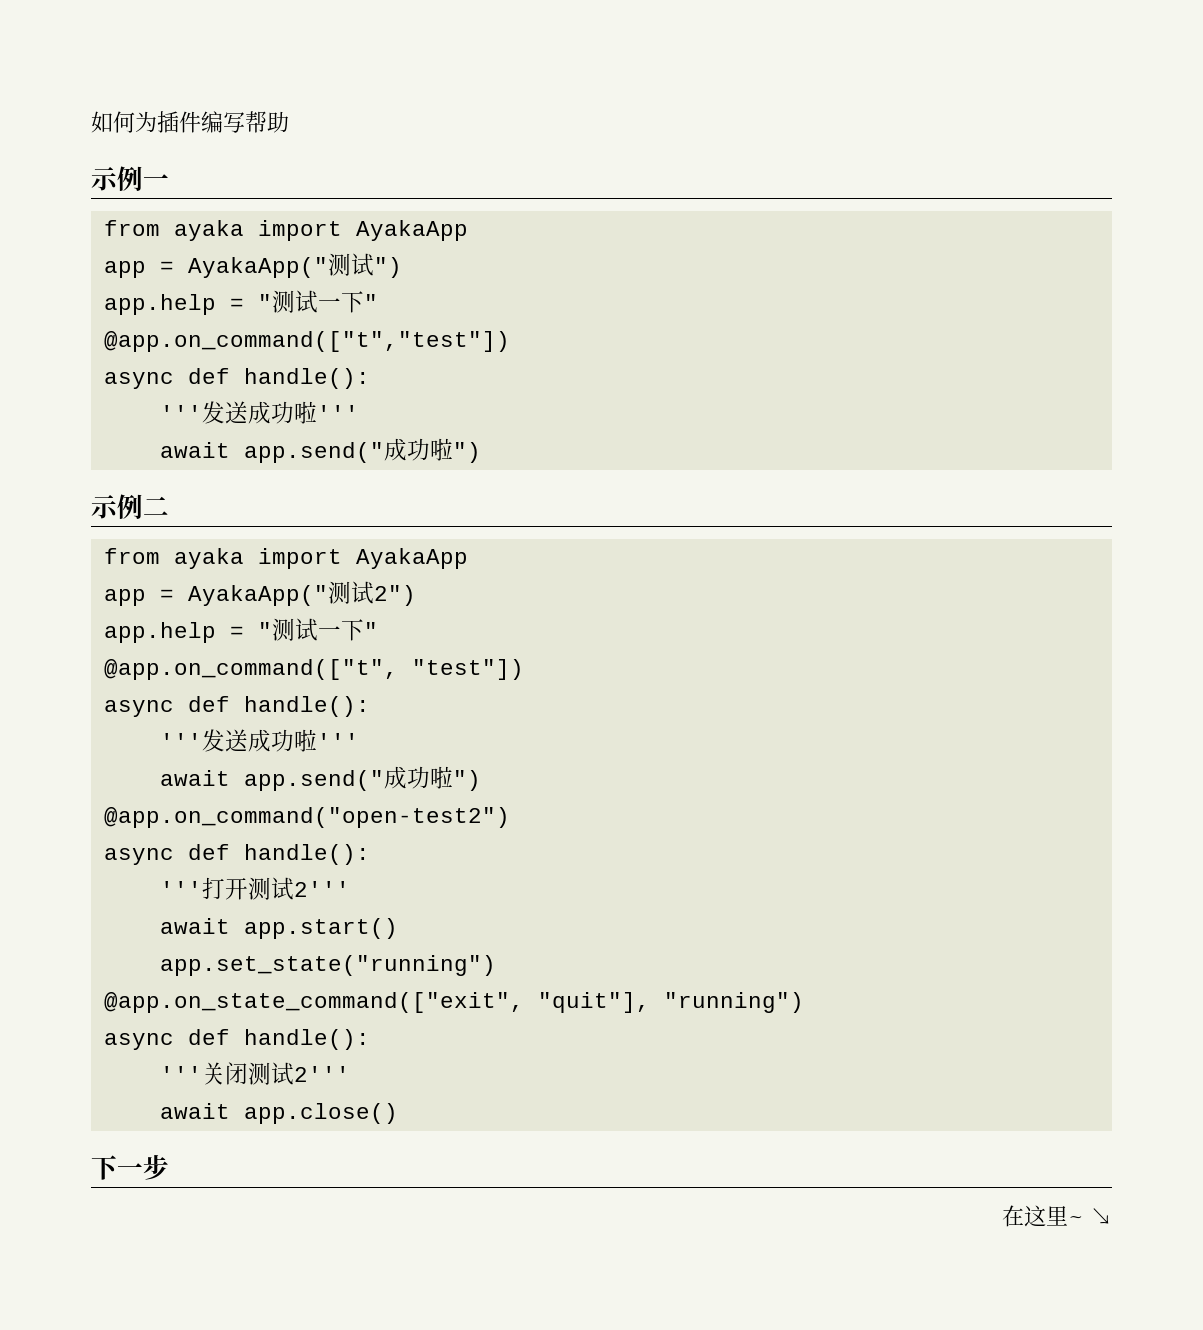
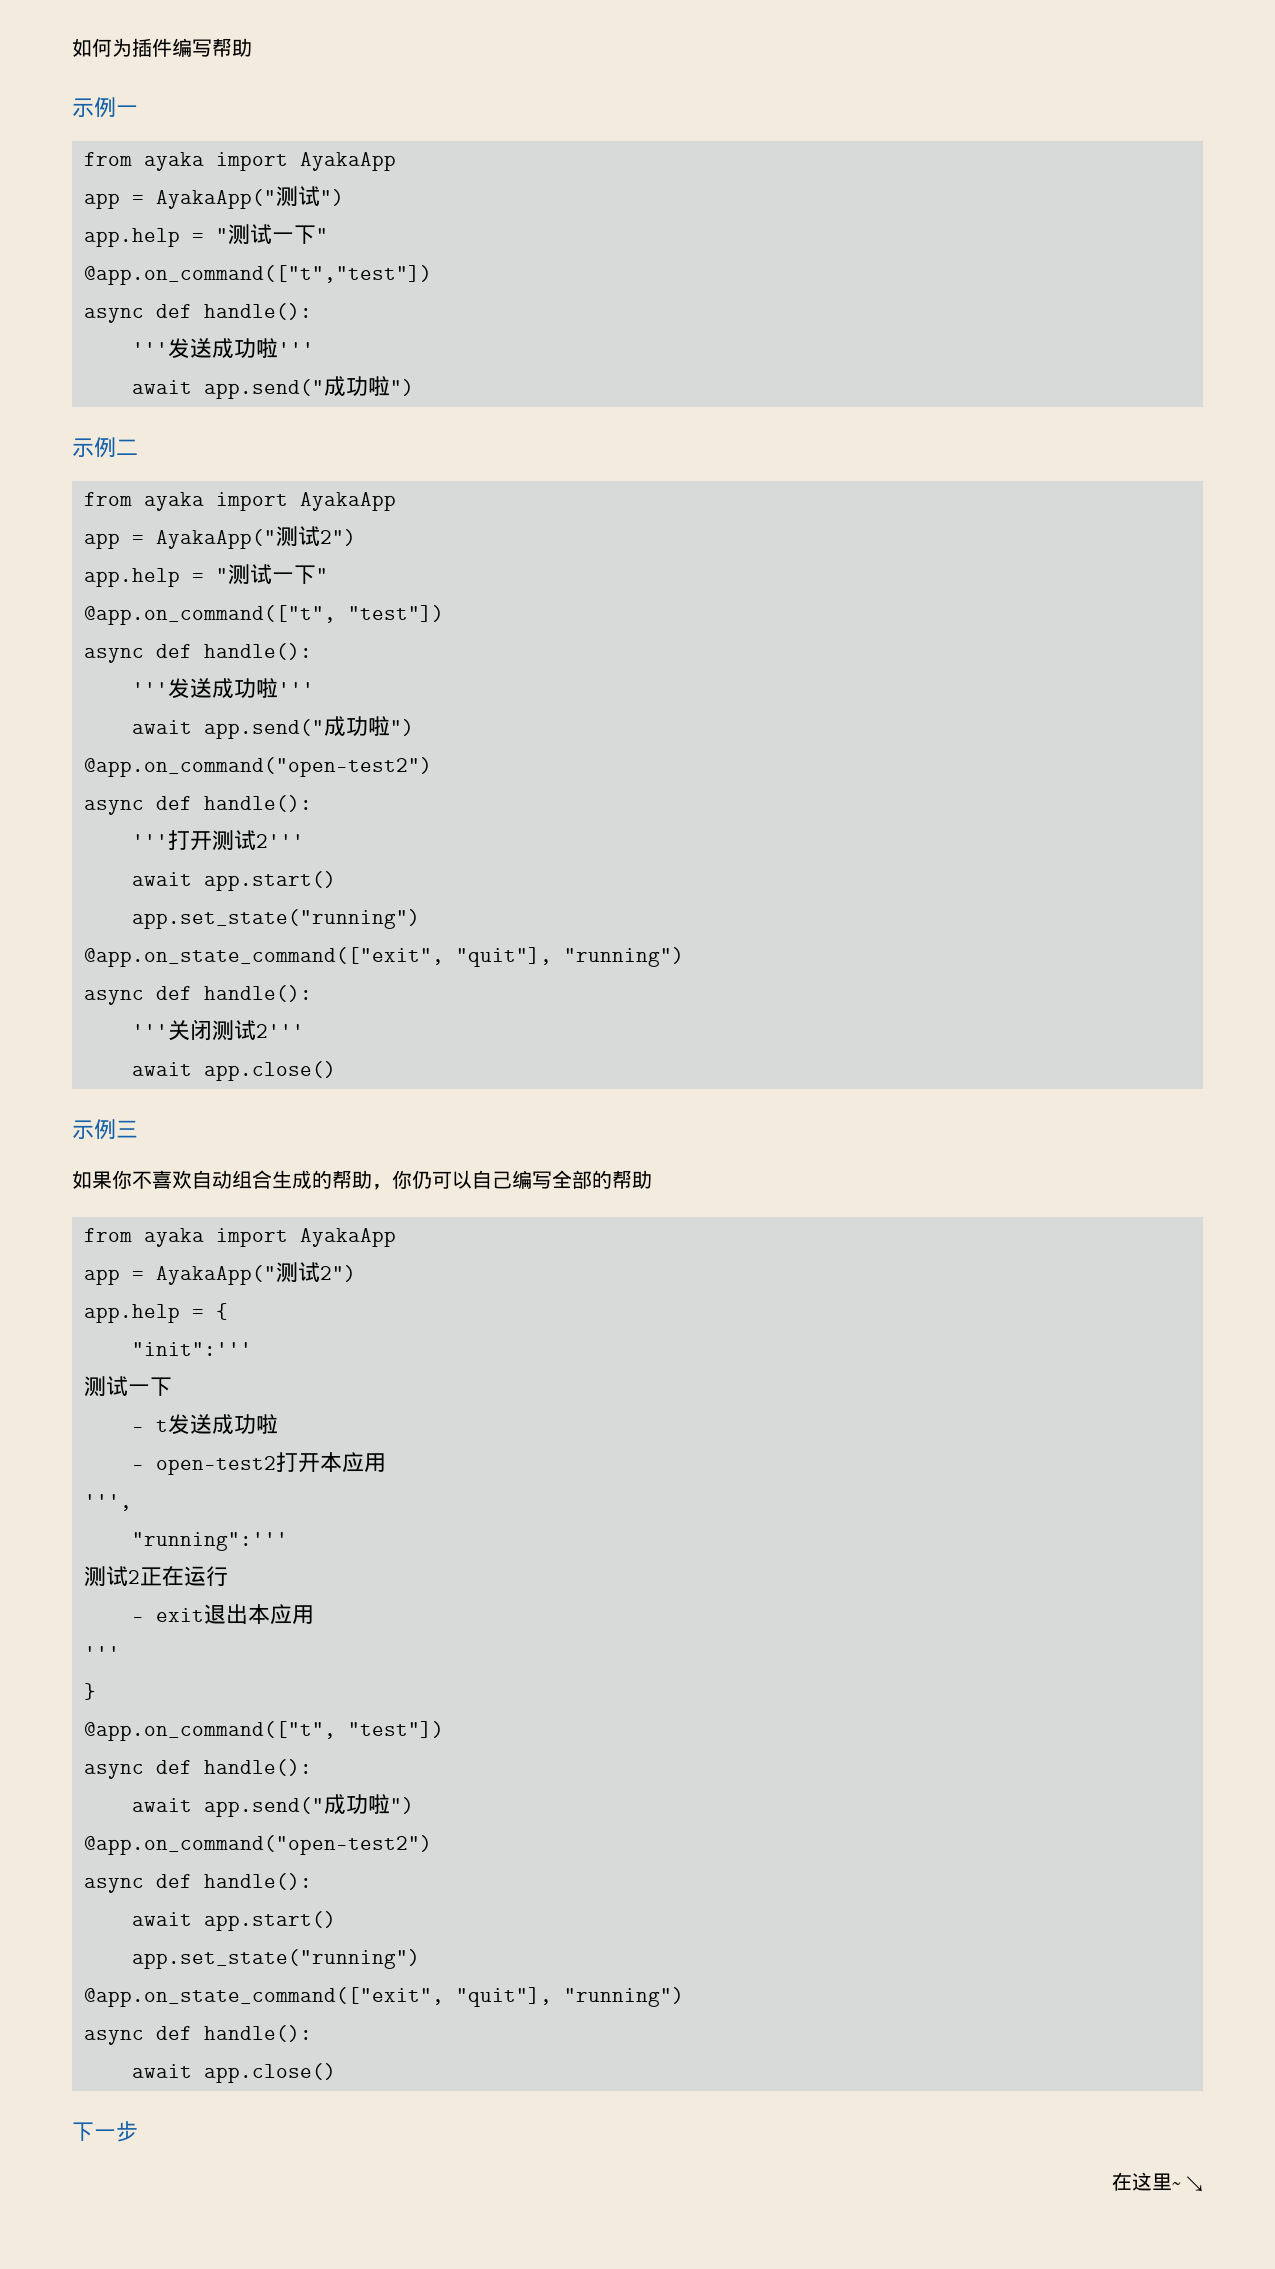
(399, 1113) none -> [72,1119,138,1140] [72,1170,652,1190] [84,1228,396,1247] [84,1262,356,1285] [84,1303,228,1323] [132,1342,252,1356] [84,1376,172,1397] [132,1414,278,1434] [132,1452,386,1475] [84,1494,132,1511] [132,1532,288,1551] [84,1566,228,1587] [132,1604,314,1625] [84,1646,120,1660] [84,1683,96,1700] [84,1721,444,1741] [84,1759,312,1779] [132,1794,414,1817] [84,1835,432,1855] [84,1873,312,1893] [132,1911,336,1931] [132,1949,420,1969] [84,1987,684,2007] [84,2025,312,2045] [132,2063,336,2083] // 示例三 // 如果你不喜欢自动组合生成的帮助，你仍可以自己编写全部的帮助 // from ayaka import AyakaApp // app = AyakaApp("测试2") // app.help = { // "init":''' // 测试一下 // - t发送成功啦 // - open-test2打开本应用 // ''', // "running":''' // 测试2正在运行 // - exit退出本应用 // ''' // } // @app.on_command(["t", "test"]) // async def handle(): // await app.send("成功啦") // @app.on_command("open-test2") // async def handle(): // await app.start() // app.set_state("running") // @app.on_state_command(["exit", "quit"], "running") // async def handle(): // await app.close()

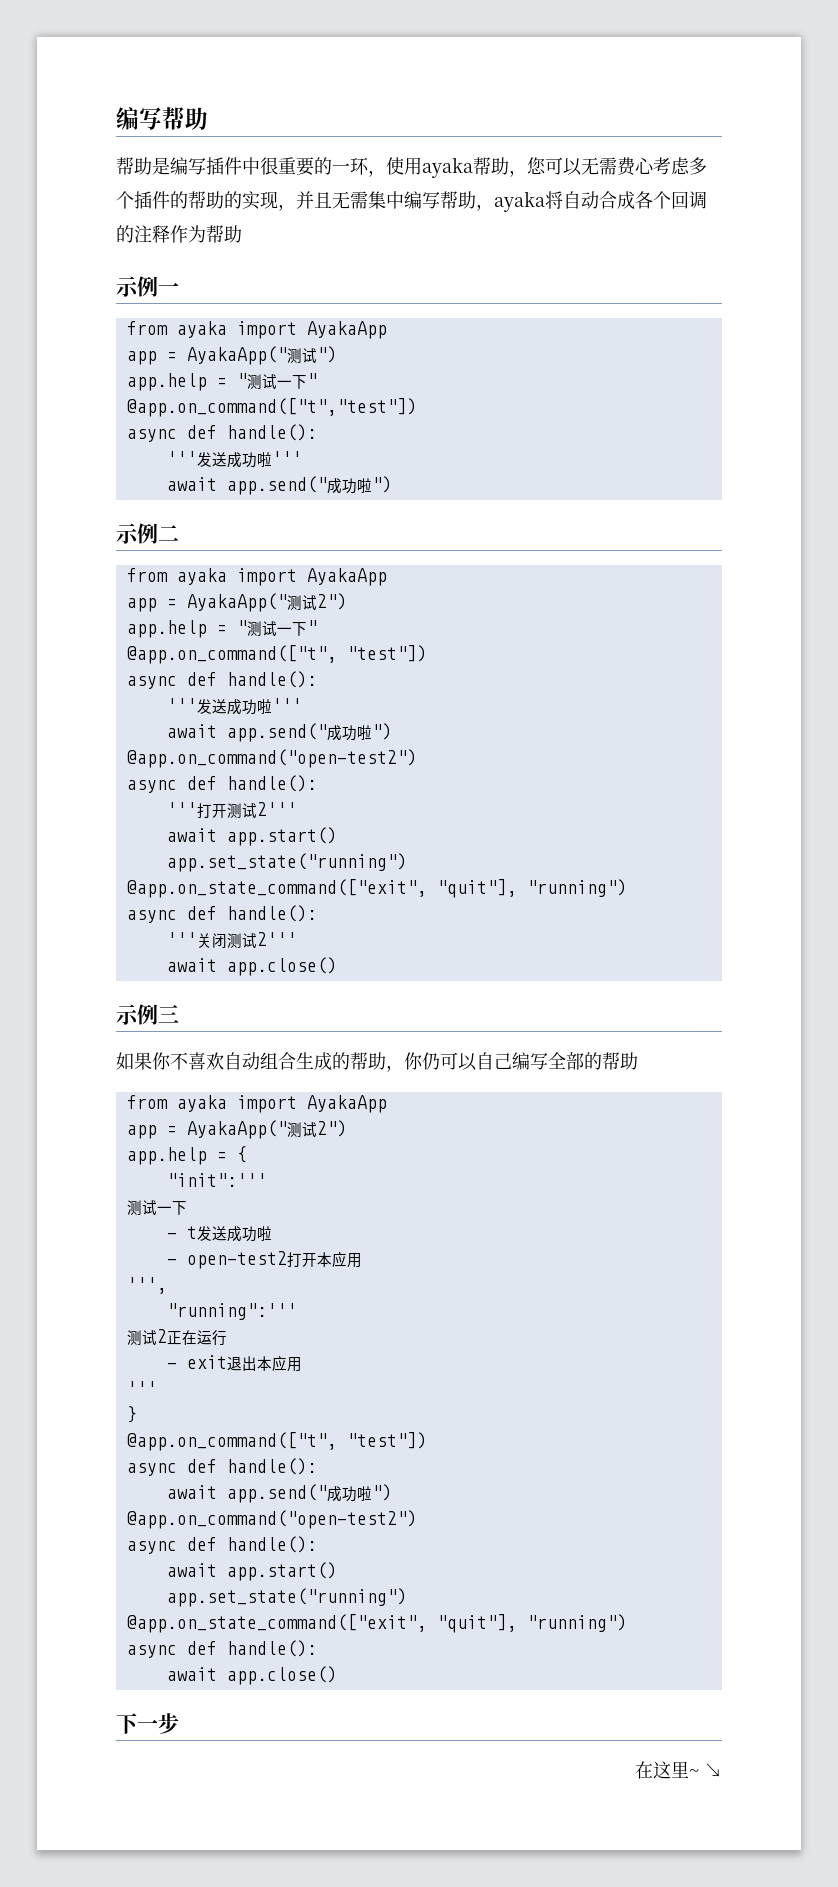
[72,38,212,57] 如何为插件编写 -> [116,107,208,130] [116,157,707,178] [116,191,707,212] [116,225,206,243] 编写帮助 // 帮助是编写插件中很重要的一环，使用ayaka帮助，您可以无需费心考虑多个插件的帮助的实现，并且无需集中编写帮助，ayaka将自动合成各个回调的注释作为

